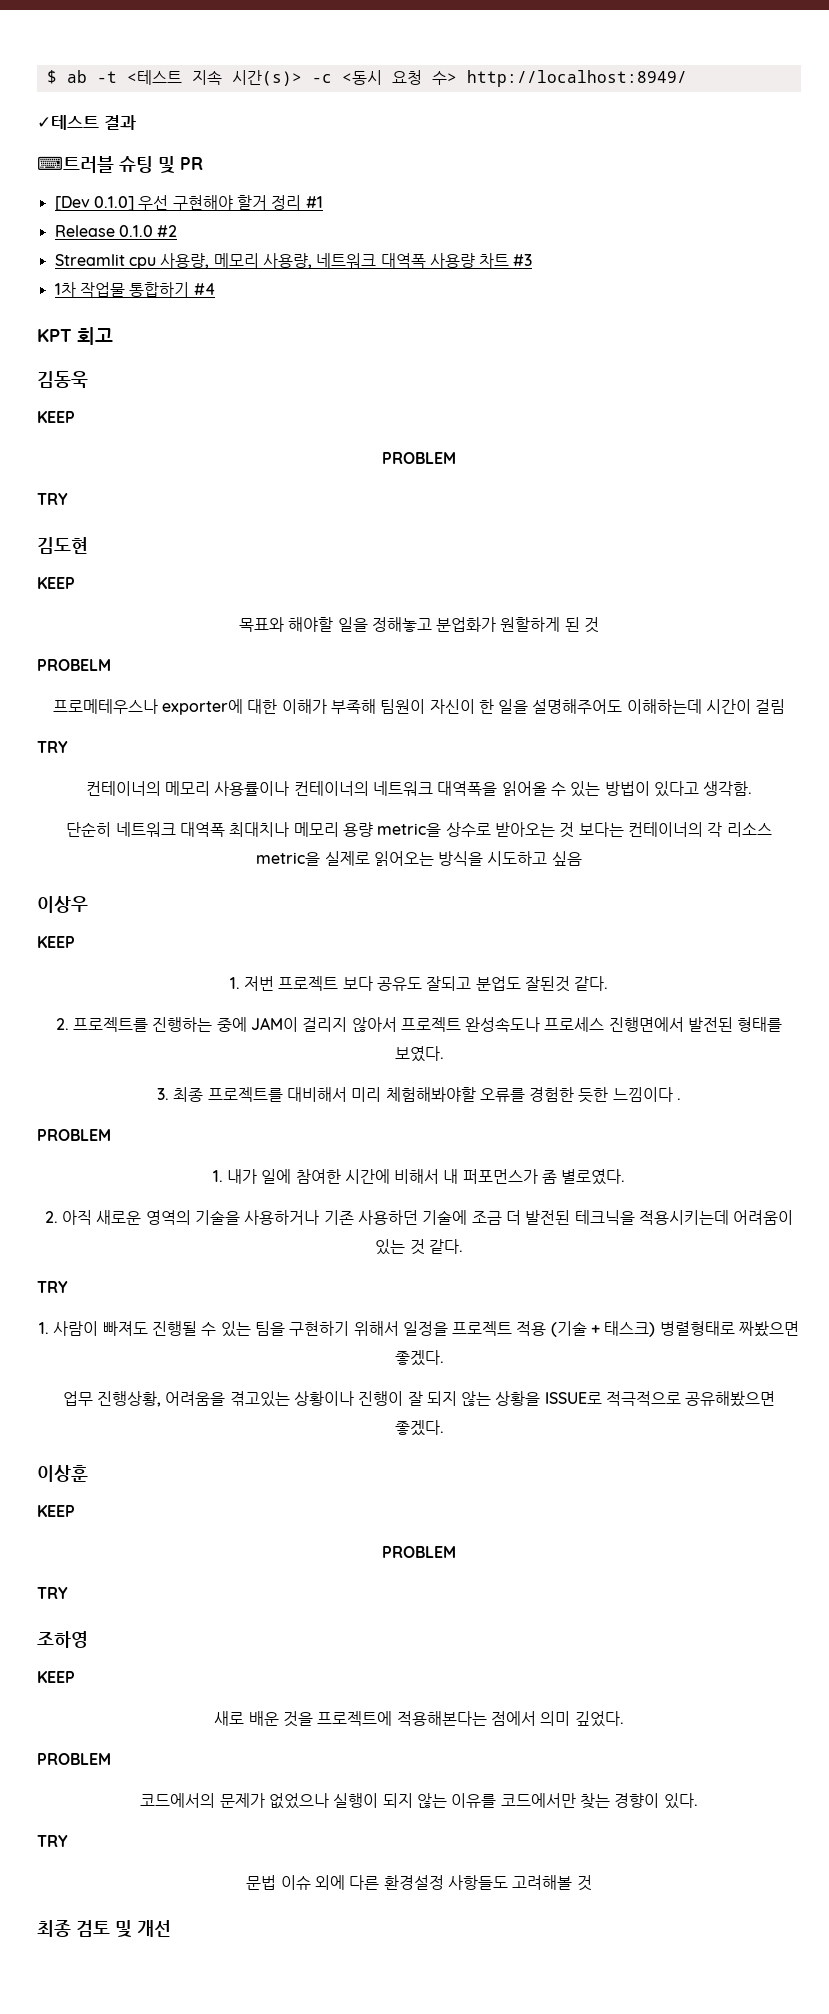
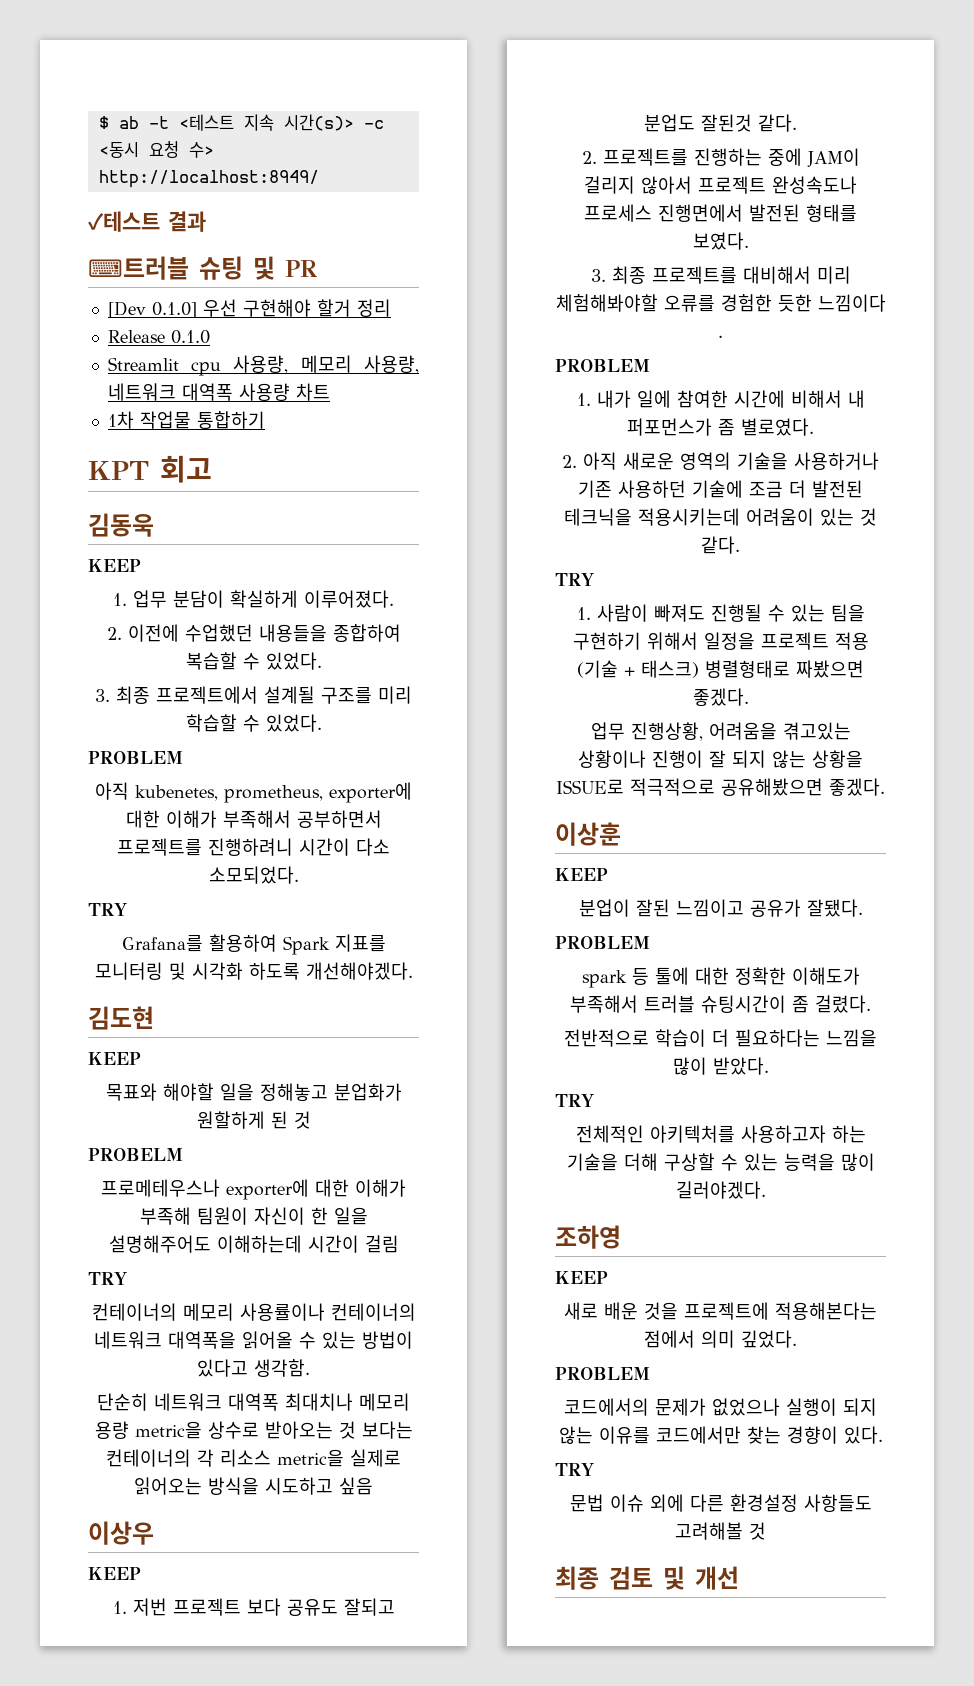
[305,196,323,208] #1 -> (391, 308) none
[157,225,178,237] #2 -> (210, 337) none
[513,254,533,266] #3 -> (330, 392) none
[193,283,215,295] #4 -> (265, 420) none
[382,452,456,464] [37,493,68,505] PROBLEM // TRY -> [113,590,394,608] [106,624,401,642] [185,652,322,670] [95,686,412,704] [185,714,322,732] [88,751,183,764] [95,782,412,803] [125,810,382,828] [117,838,390,856] [208,866,299,884] [88,903,127,916] [121,934,386,955] [94,962,413,980] 1. 업무 분담이 확실하게 이루어졌다. // 2. 이전에 수업했던 내용들을 종합하여 복습할 수 있었다. // 3. 최종 프로젝트에서 설계될 구조를 미리 학습할 수 있었다. // PROBLEM // 아직 kubenetes, prometheus, exporter에 대한 이해가 부족해서 공부하면서 프로젝트를 진행하려니 시간이 다소 소모되었다. // TRY // Grafana를 활용하여 Spark 지표를 모니터링 및 시각화 하도록 개선해야겠다.
[382,1546,456,1558] [37,1587,68,1599] PROBLEM // TRY -> [578,899,863,917] [555,936,650,949] [581,967,860,988] [570,995,871,1013] [564,1029,877,1047] [672,1057,769,1075] [555,1094,594,1107] [575,1125,866,1143] [566,1153,875,1171] [675,1181,766,1199] 분업이 잘된 느낌이고 공유가 잘됐다. // PROBLEM // spark 등 툴에 대한 정확한 이해도가 부족해서 트러블 슈팅시간이 좀 걸렸다. // 전반적으로 학습이 더 필요하다는 느낌을 많이 받았다. // TRY // 전체적인 아키텍처를 사용하고자 하는 기술을 더해 구상할 수 있는 능력을 많이 길러야겠다.

